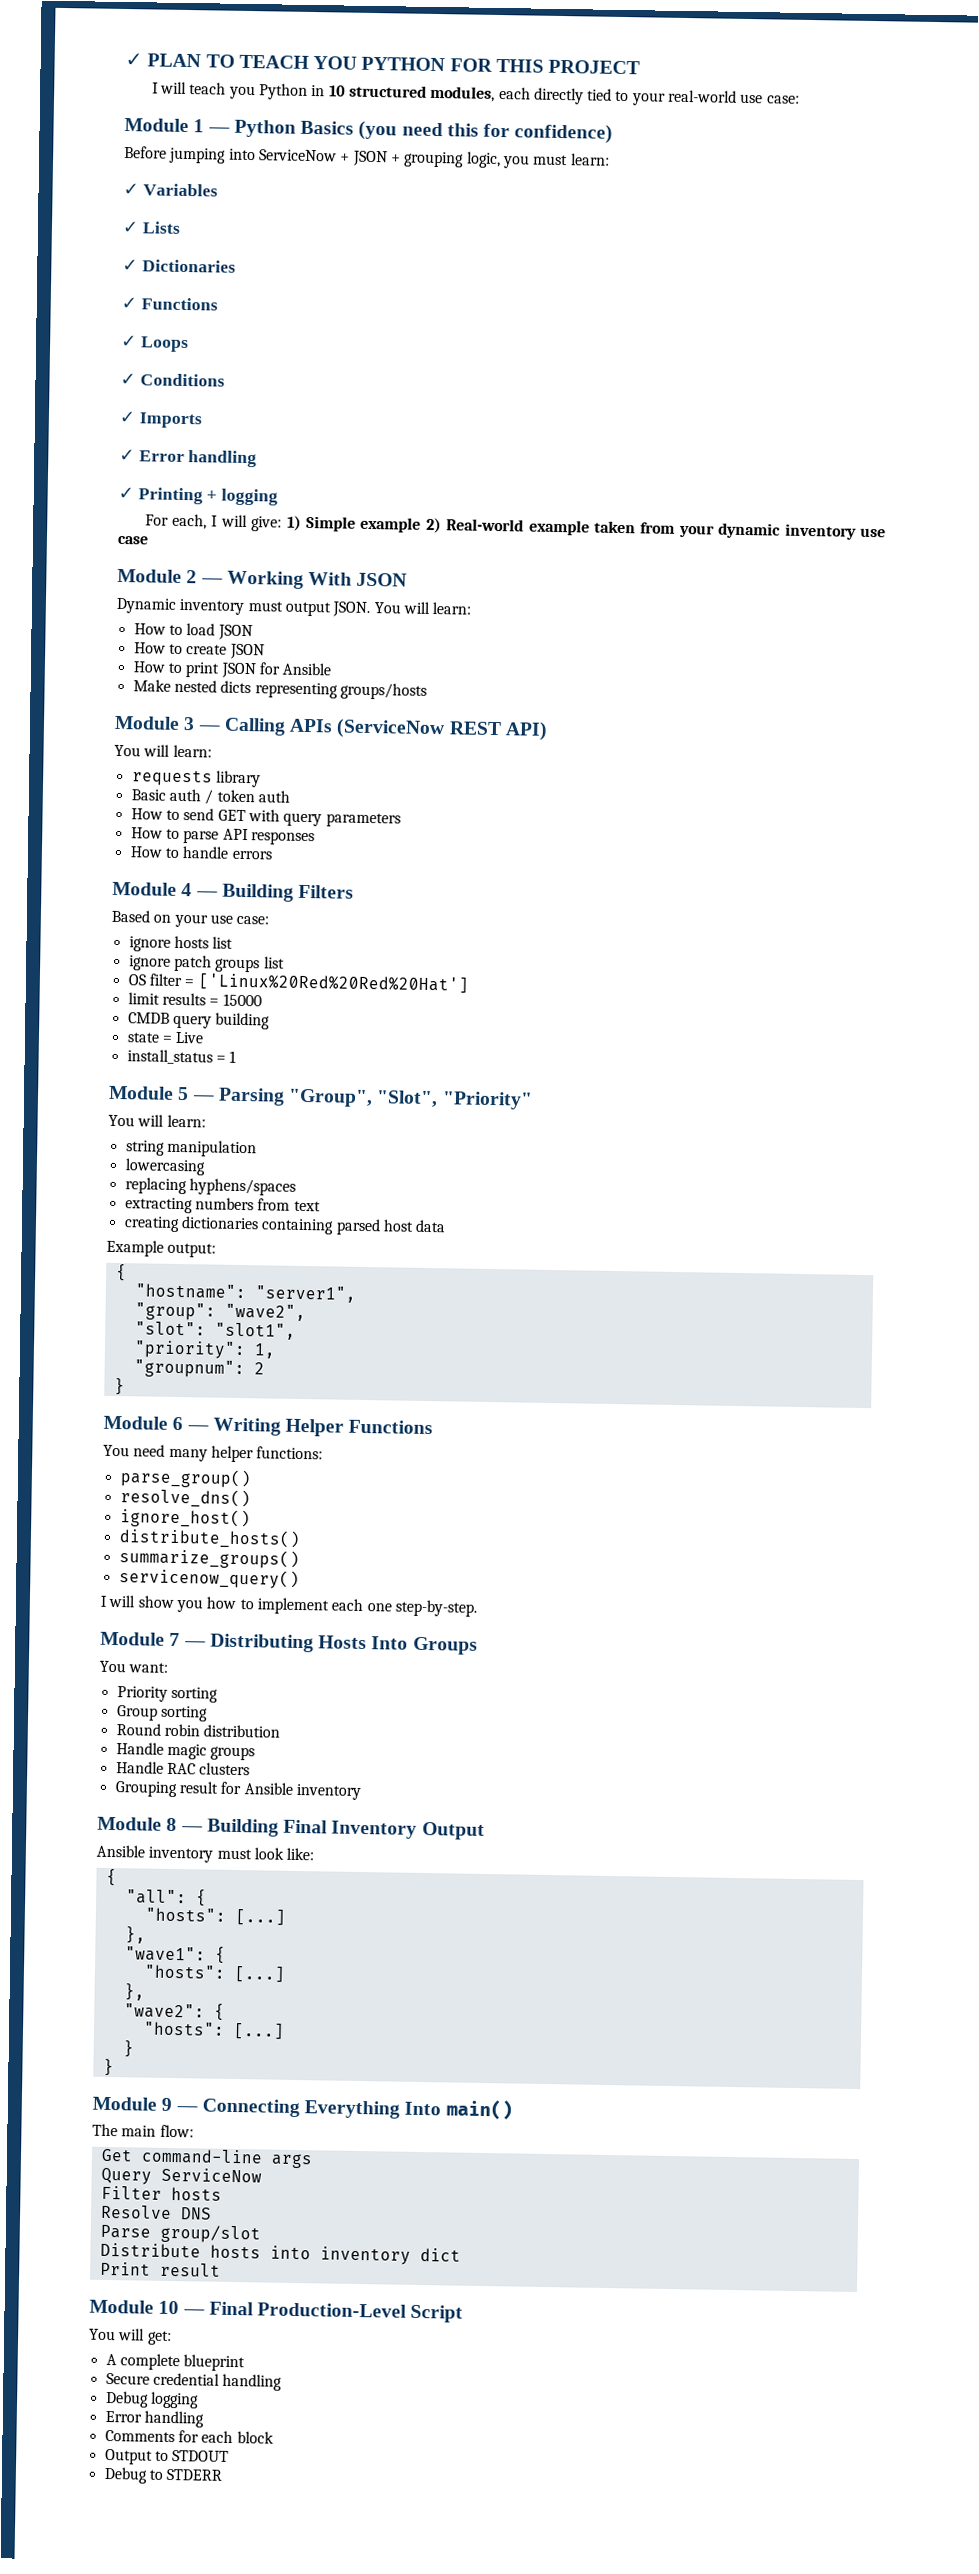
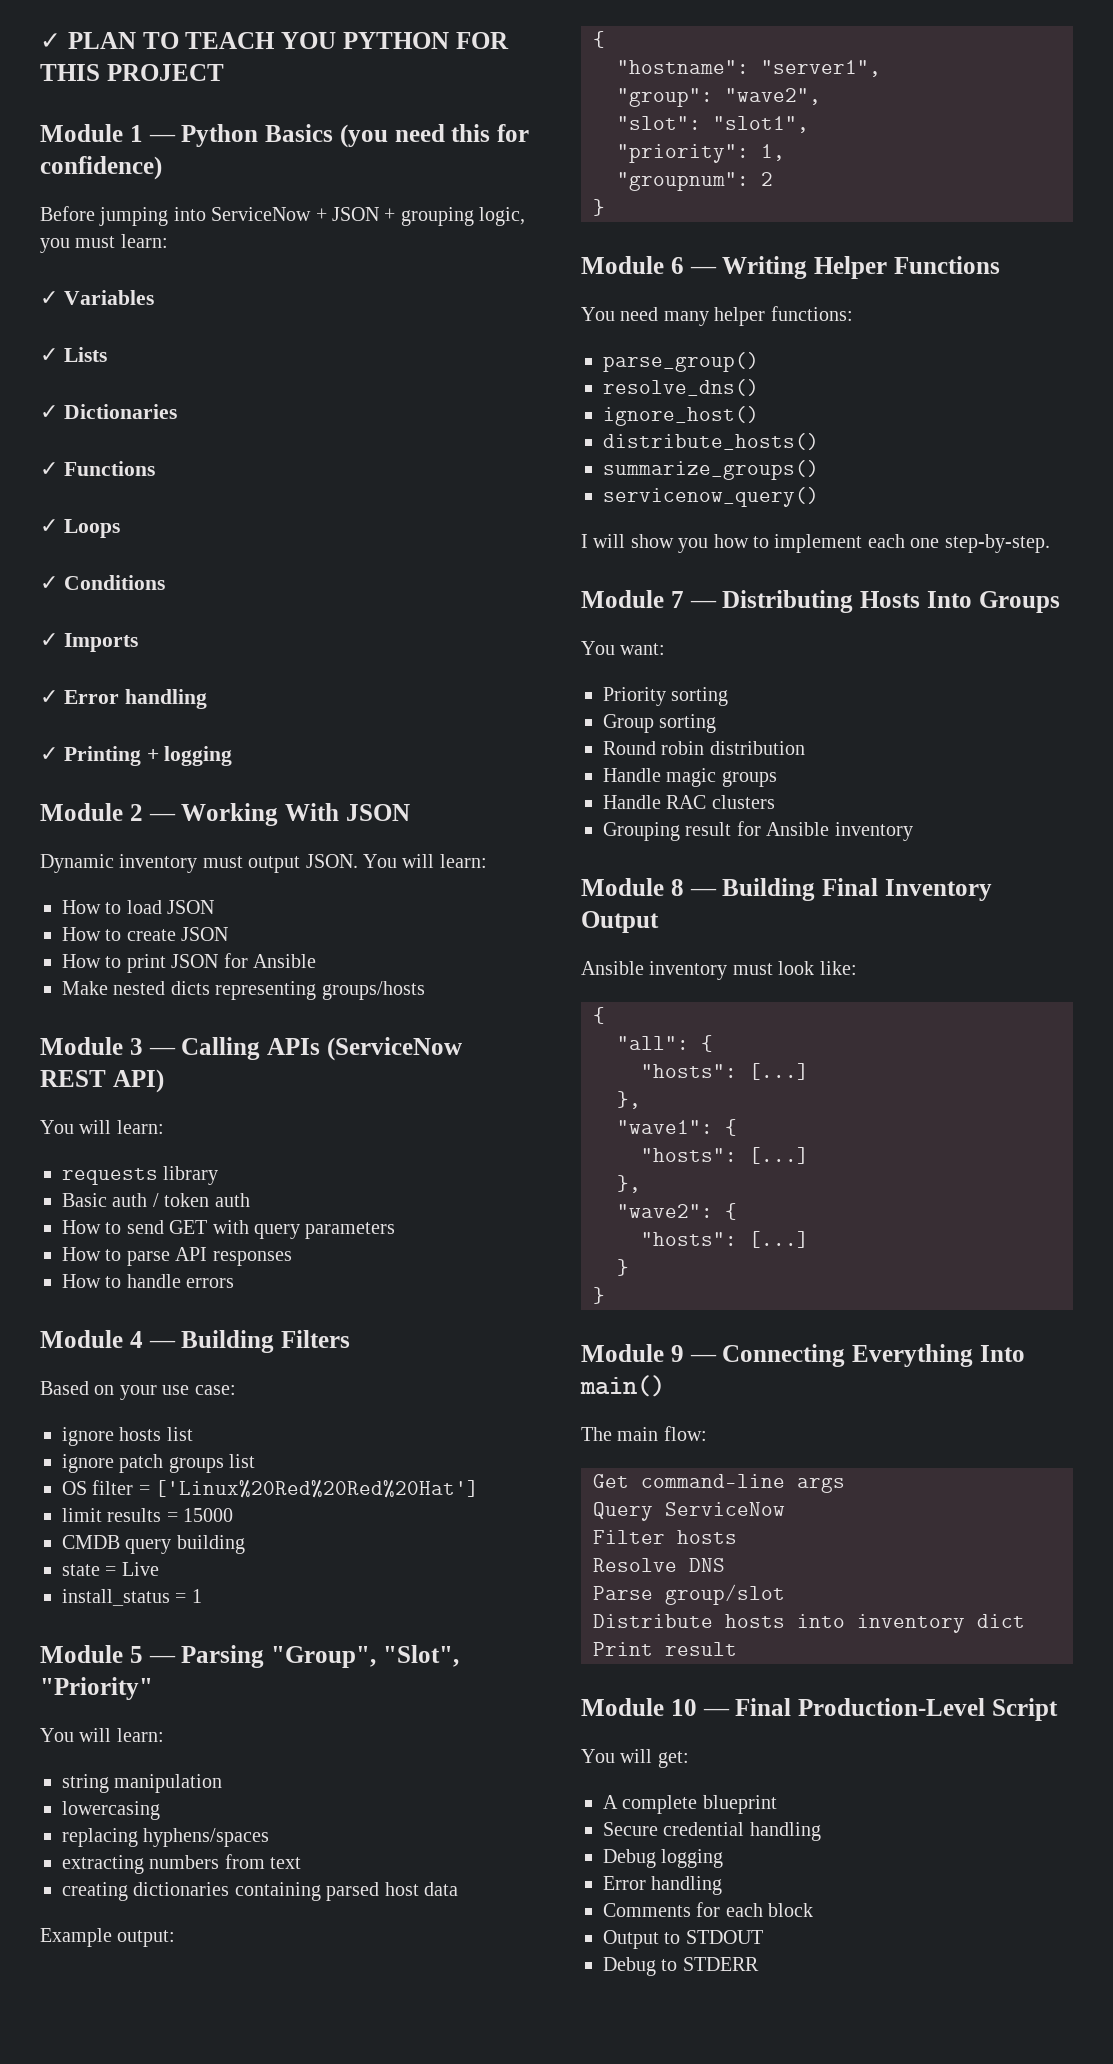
[151,81,800,106] // I will teach you Python in 10 structured modules, each directly tied to your real-world use case: -> (224, 72) none
[144,513,887,540] [117,535,149,545] // For each, I will give: 1) Simple example 2) Real-world example taken from your dynamic inventory use case -> (233, 756) none

